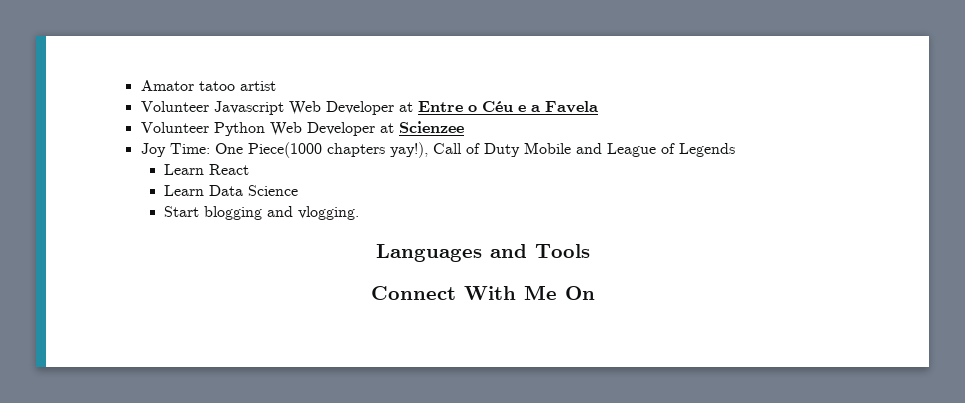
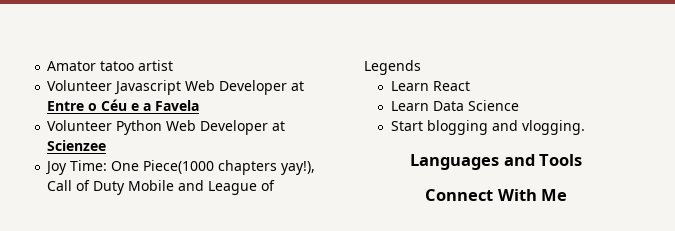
[564,286,595,300] On -> (567, 195) none

